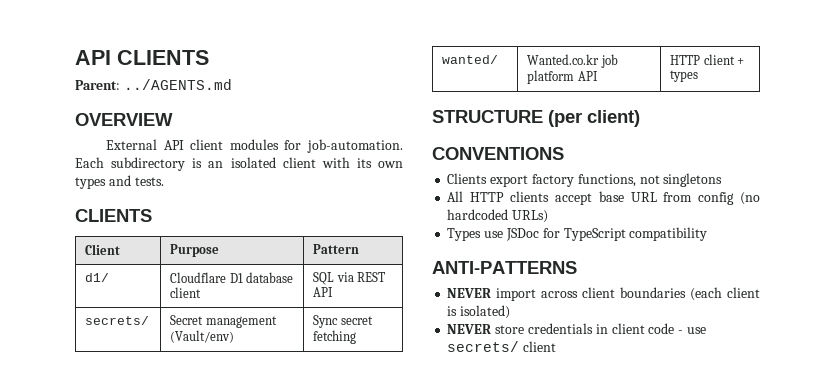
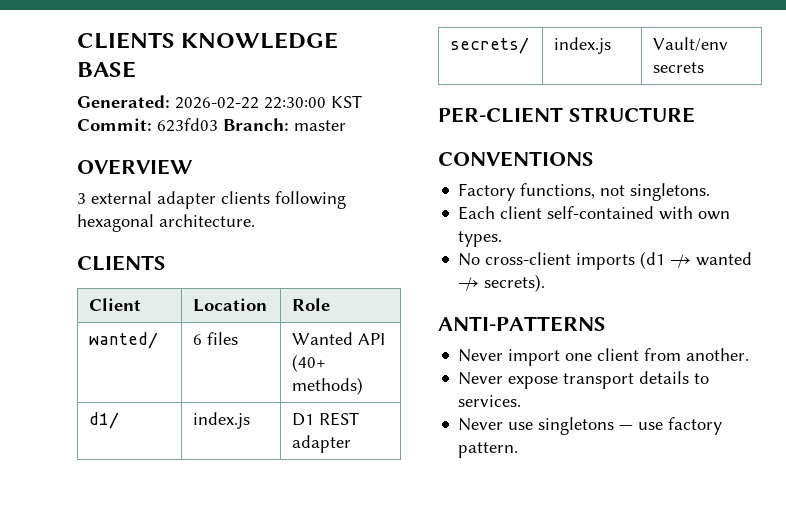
[75,50,209,65] [75,79,232,90] [75,113,173,126] [105,139,403,153] [75,157,403,171] [75,175,164,189] [75,209,152,222] [85,244,121,255] [170,244,220,257] [313,244,360,254] [85,273,110,282] [170,272,294,283] [170,287,202,298] [313,272,386,285] [313,287,334,297] [85,316,150,325] [170,315,277,328] [170,330,235,343] [313,315,373,328] [313,330,357,344] [442,55,499,64] [527,54,618,68] [527,70,598,84] [670,54,745,65] [670,70,699,82] API CLIENTS // Parent: ../AGENTS.md // OVERVIEW // External API client modules for job-automation. Each subdirectory is an isolated client with its own types and tests. // CLIENTS // Client | Purpose | Pattern // d1/ | Cloudflare D1 database client | SQL via REST API // secrets/ | Secret management (Vault/env) | Sync secret fetching // wanted/ | Wanted.co.kr job platform API | HTTP client + types // -> [77,32,339,49] [77,61,136,78] [77,95,362,109] [77,118,346,132] [77,159,193,175] [77,191,346,209] [77,214,255,232] [77,255,166,271] [89,298,142,311] [193,298,268,312] [292,298,331,311] [89,332,159,349] [193,332,239,345] [292,332,386,345] [292,354,327,372] [292,377,364,395] [89,412,120,429] [193,412,251,429] [292,412,360,426] [292,435,352,453] [450,37,530,54] [554,37,612,54] [653,37,729,52] [653,62,705,73] [438,107,563,123] CLIENTS KNOWLEDGE BASE // Generated: 2026-02-22 22:30:00 KST Commit: 623fd03 Branch: master // OVERVIEW // 3 external adapter clients following hexagonal architecture. // CLIENTS // Client | Location | Role // wanted/ | 6 files | Wanted API (40+ methods) // d1/ | index.js | D1 REST adapter // secrets/ | index.js | Vault/env secrets // PER-CLIENT
[548,110,640,127] (per client) -> (695, 115) none
[447,173,723,187] [447,191,760,205] [447,209,549,223] [447,227,708,241] [432,261,577,274] [447,287,760,301] [447,305,511,319] [447,323,706,334] [447,341,557,352] Clients export factory functions, not singletons // All HTTP clients accept base URL from config (no hardcoded URLs) // Types use JSDoc for TypeScript compatibility // ANTI-PATTERNS // NEVER import across client boundaries (each client is isolated) // NEVER store credentials in client code - use secrets/ client -> [458,183,711,201] [458,206,731,220] [458,231,503,247] [458,251,753,270] [458,274,546,292] [438,316,606,332] [458,348,750,366] [458,371,710,389] [458,395,522,407] [458,417,723,435] [458,442,519,458] Factory functions, not singletons. // Each client self-contained with own types. // No cross-client imports (d1 ↛ wanted ↛ secrets). // ANTI-PATTERNS // Never import one client from another. // Never expose transport details to services. // Never use singletons — use factory pattern.

